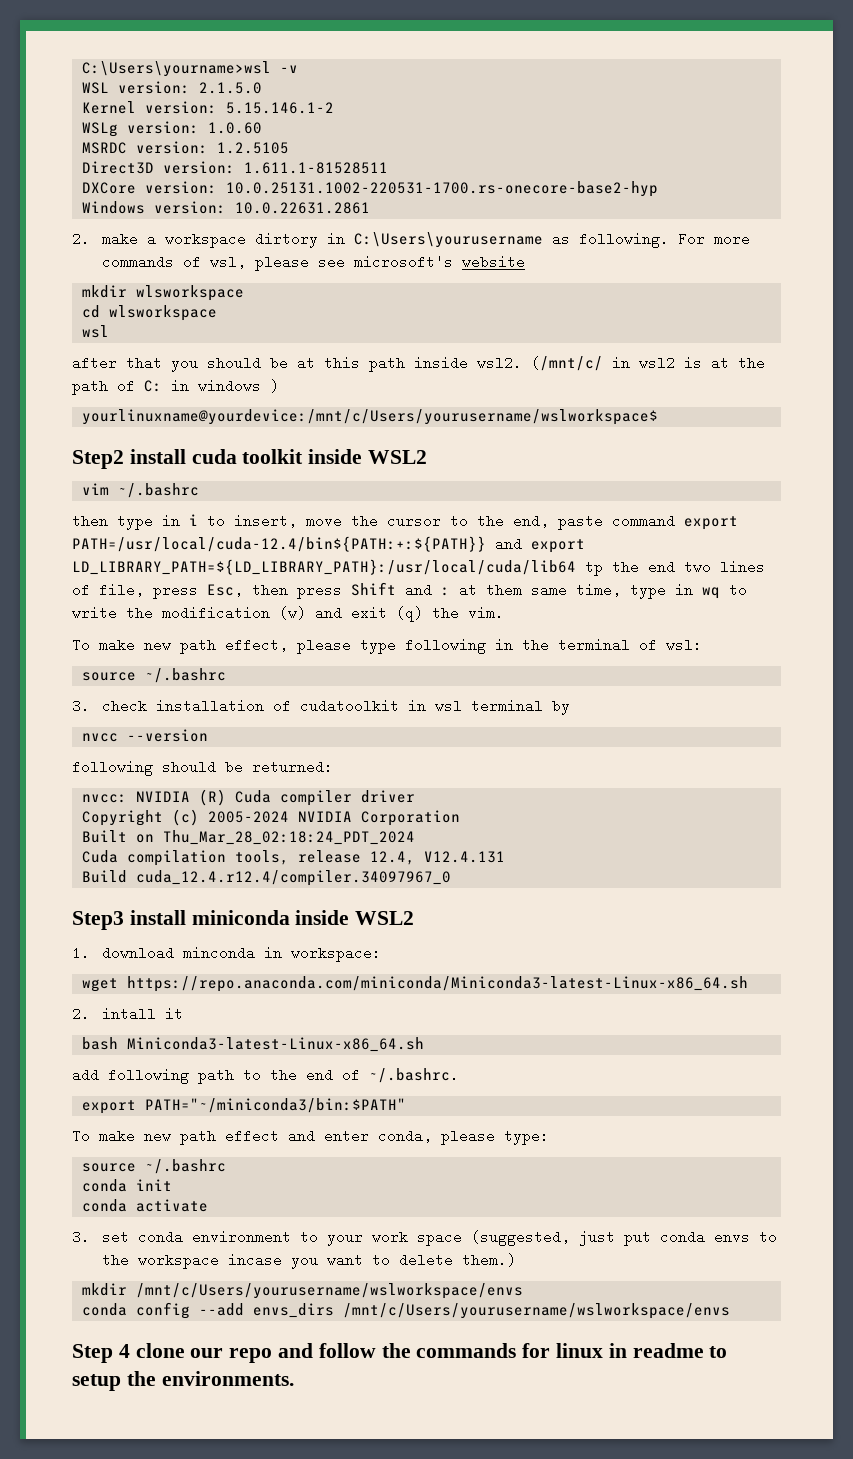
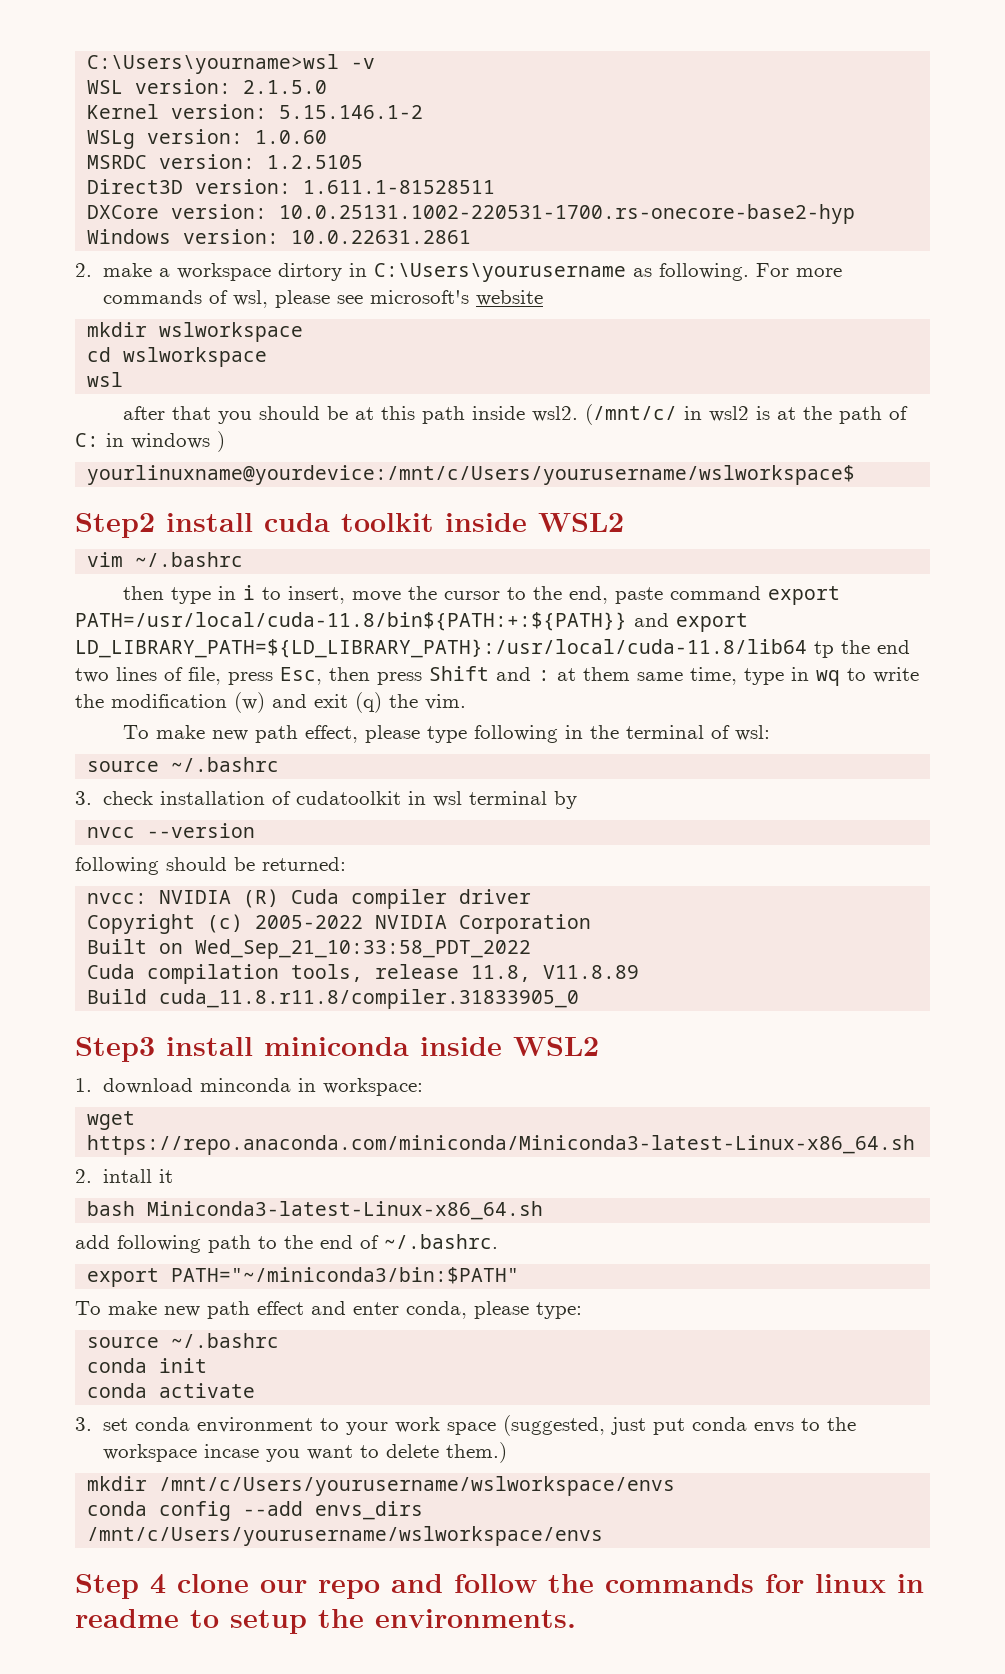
[136,285,245,301] wlsworkspace -> [159,322,304,342] wslworkspace
[109,305,218,321] wlsworkspace -> [123,347,268,367] wslworkspace
[72,536,486,552] PATH=/usr/local/cuda-12.4/bin${PATH:+:${PATH}} -> [75,612,627,631] PATH=/usr/local/cuda-11.8/bin${PATH:+:${PATH}}
[72,559,576,575] LD_LIBRARY_PATH=${LD_LIBRARY_PATH}:/usr/local/cuda/lib64 -> [75,639,807,658] LD_LIBRARY_PATH=${LD_LIBRARY_PATH}:/usr/local/cuda-11.8/lib64
[208,811,290,823] 2005-2024 -> [255,915,364,929] 2005-2022
[163,830,416,845] Thu_Mar_28_02:18:24_PDT_2024 -> [195,939,532,959] Wed_Sep_21_10:33:58_PDT_2022
[370,851,506,865] 12.4, V12.4.131 -> [471,965,640,982] 11.8, V11.8.89
[136,870,452,886] cuda_12.4.r12.4/compiler.34097967_0 -> [159,989,580,1009] cuda_11.8.r11.8/compiler.31833905_0

